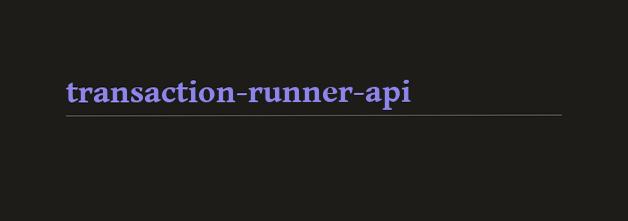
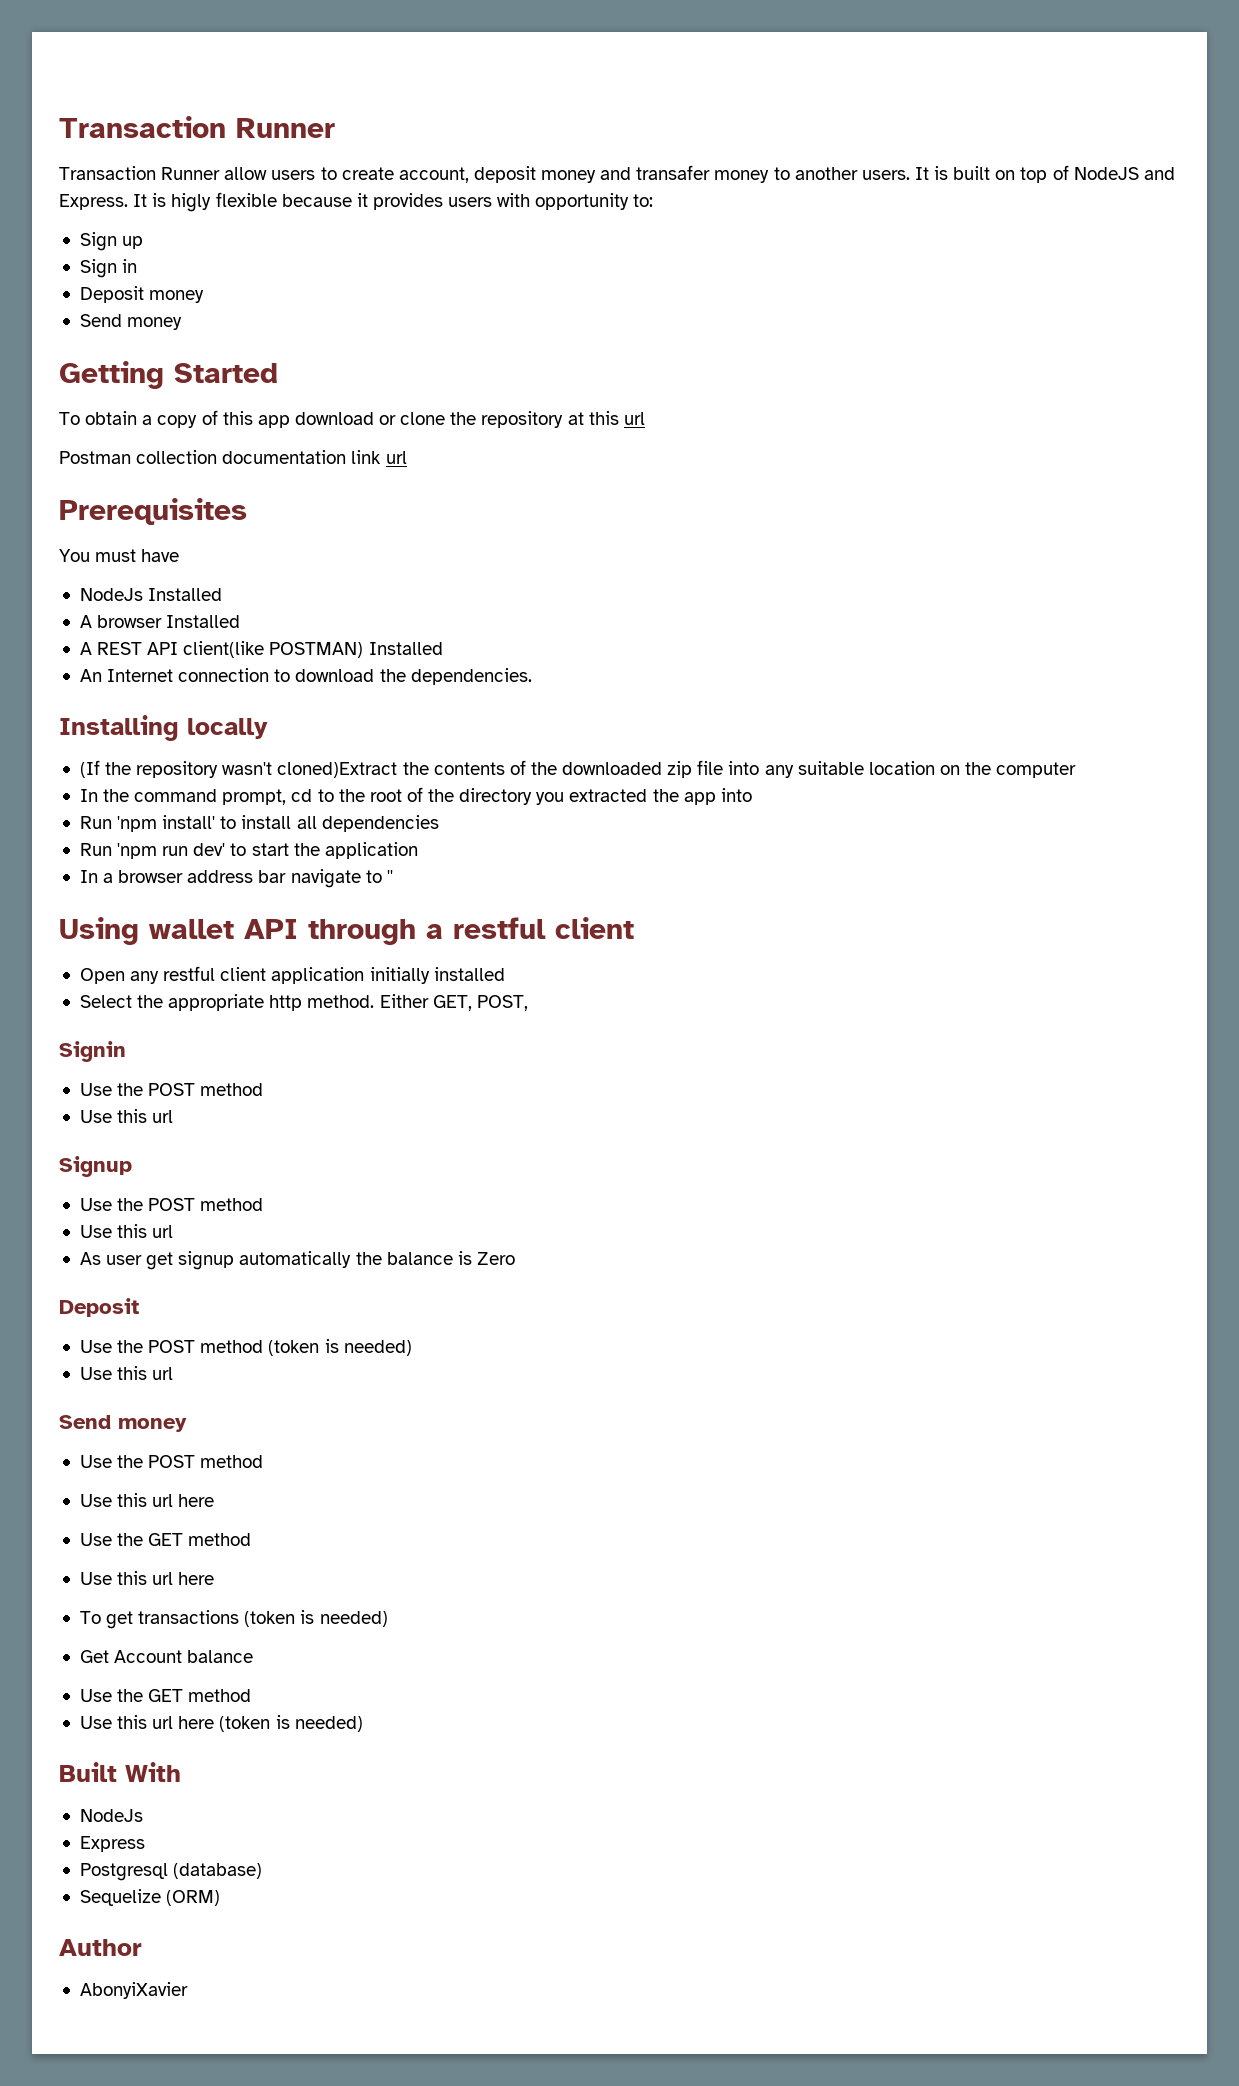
[65,79,411,111] transaction-runner-api -> [59,116,335,138] [59,165,1175,183] [59,192,654,212] [79,232,144,251] [79,259,138,278] [79,286,205,303] [79,314,183,330] [59,361,278,389] [59,410,645,428] [59,450,407,464] [59,498,247,525] [59,549,180,562] [79,588,223,601] [79,615,241,628] [79,641,443,658] [79,668,532,685] [59,715,268,741] [79,760,1077,778] [79,787,752,805] [79,815,439,832] [79,842,418,859] [79,869,393,888] [59,917,634,945] [79,966,505,984] [79,994,528,1011] [59,1041,126,1062] [79,1083,264,1096] [79,1109,174,1123] [59,1156,132,1177] [79,1198,264,1211] [79,1224,174,1238] [79,1251,515,1270] [59,1298,139,1317] [79,1339,412,1356] [79,1366,174,1380] [59,1415,187,1432] [79,1455,264,1468] [79,1493,215,1507] [79,1533,252,1546] [79,1571,215,1585] [79,1610,388,1629] [79,1650,254,1663] [79,1689,252,1702] [79,1715,363,1732] [59,1762,181,1782] [79,1809,143,1822] [79,1836,145,1852] [79,1863,263,1881] [79,1889,221,1906] [59,1939,142,1956] [79,1982,188,1999] Transaction Runner // Transaction Runner allow users to create account, deposit money and transafer money to another users. It is built on top of NodeJS and Express. It is higly flexible because it provides users with opportunity to: // Sign up // Sign in // Deposit money // Send money // Getting Started // To obtain a copy of this app download or clone the repository at this url // Postman collection documentation link url // Prerequisites // You must have // NodeJs Installed // A browser Installed // A REST API client(like POSTMAN) Installed // An Internet connection to download the dependencies. // Installing locally // (If the repository wasn't cloned)Extract the contents of the downloaded zip file into any suitable location on the computer // In the command prompt, cd to the root of the directory you extracted the app into // Run 'npm install' to install all dependencies // Run 'npm run dev' to start the application // In a browser address bar navigate to '' // Using wallet API through a restful client // Open any restful client application initially installed // Select the appropriate http method. Either GET, POST, // Signin // Use the POST method // Use this url // Signup // Use the POST method // Use this url // As user get signup automatically the balance is Zero // Deposit // Use the POST method (token is needed) // Use this url // Send money // Use the POST method // Use this url here // Use the GET method // Use this url here // To get transactions (token is needed) // Get Account balance // Use the GET method // Use this url here (token is needed) // Built With // NodeJs // Express // Postgresql (database) // Sequelize (ORM) // Author // AbonyiXavier

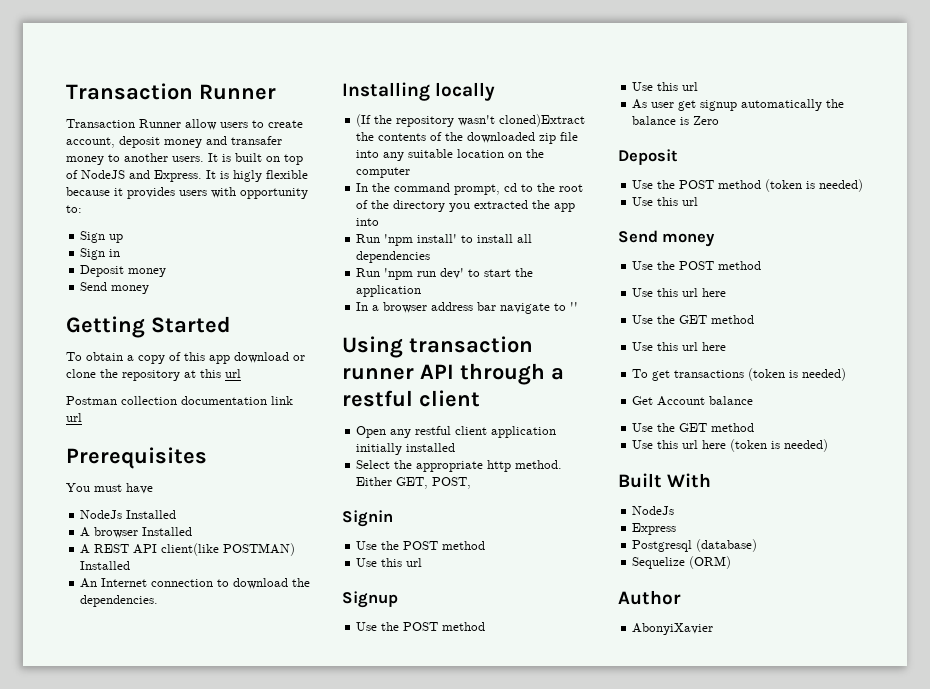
[149,919,234,939] wallet -> [409,336,533,353] [342,368,414,380] transaction runner

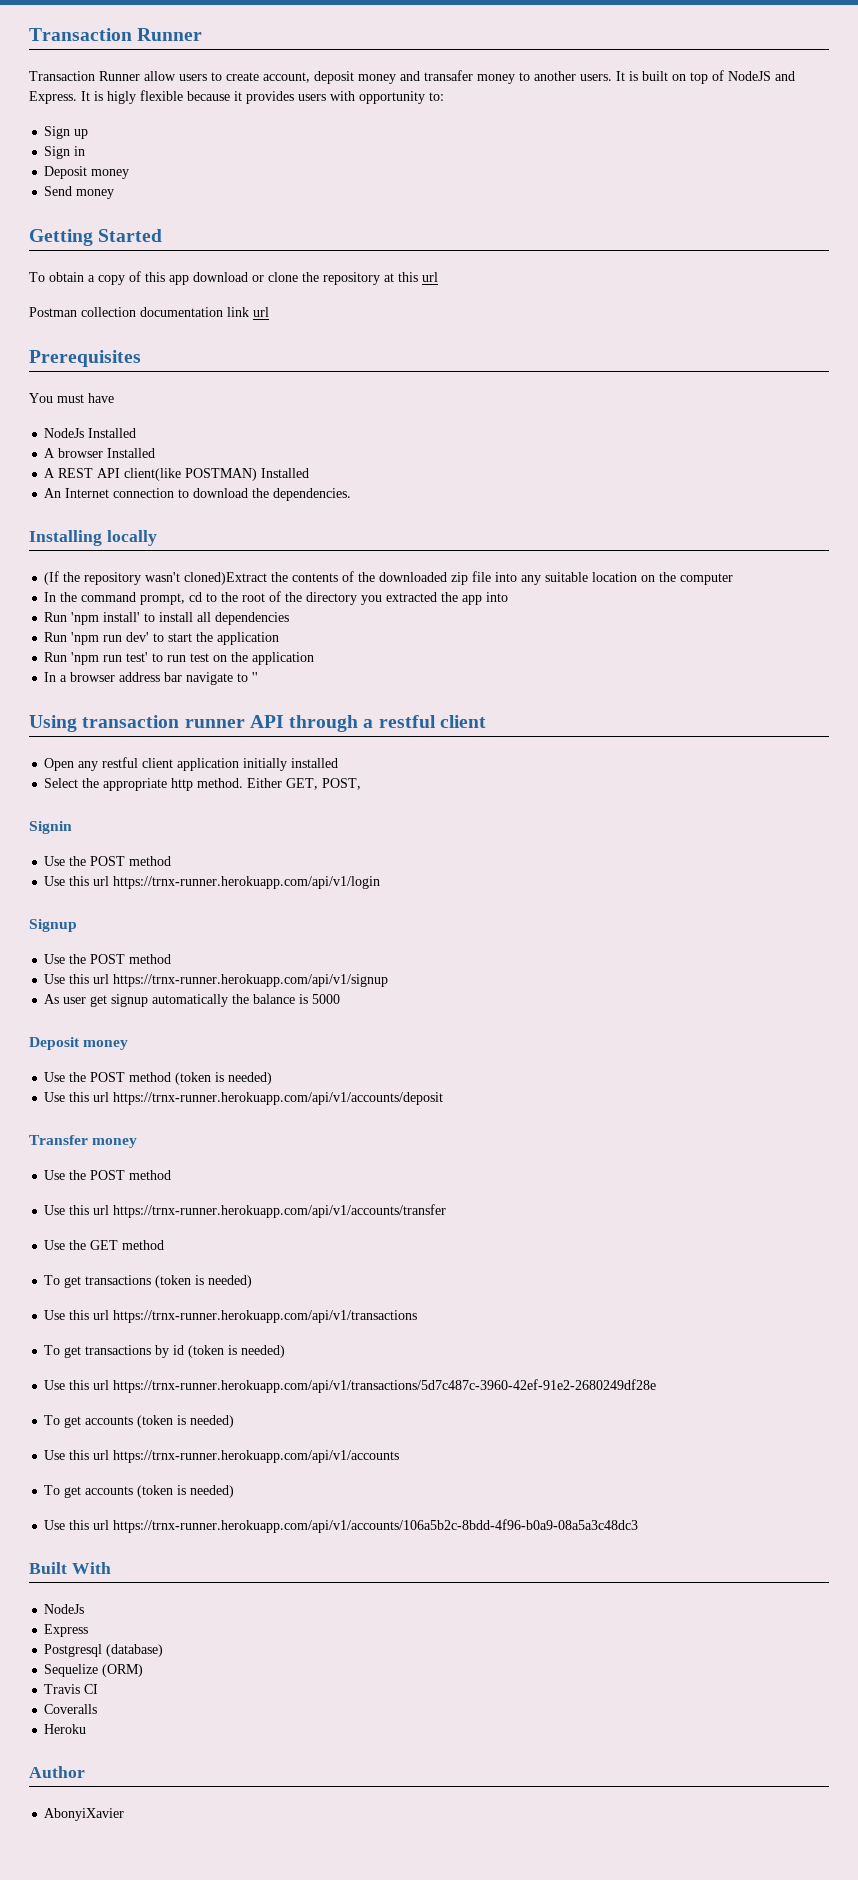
(422, 291) none -> [44,652,315,665] // Run 'npm run test' to run test on the application
(423, 562) none -> [113,876,381,889] https://trnx-runner.herokuapp.com/api/v1/login
(699, 86) none -> [113,974,389,987] https://trnx-runner.herokuapp.com/api/v1/signup
[693,116,720,125] [618,149,678,165] Zero // Deposit -> [312,994,341,1004] [29,1037,129,1050] 5000 // Deposit money
[618,230,658,243] // Send -> [113,1092,444,1105] [29,1135,88,1145] https://trnx-runner.herokuapp.com/api/v1/accounts/deposit // Transfer
[702,288,727,297] [632,315,755,324] [632,342,727,351] here // Use the GET method // Use this url here -> [113,1204,447,1218] [44,1240,165,1250] https://trnx-runner.herokuapp.com/api/v1/accounts/transfer // Use the GET method
[632,396,754,406] [632,423,755,432] [632,439,829,452] Get Account balance // Use the GET method // Use this url here (token is needed) -> [44,1310,418,1323] [44,1345,286,1358] [44,1379,657,1393] [44,1415,235,1428] [44,1450,400,1463] [44,1485,235,1498] [44,1519,639,1533] Use this url https://trnx-runner.herokuapp.com/api/v1/transactions // To get transactions by id (token is needed) // Use this url https://trnx-runner.herokuapp.com/api/v1/transactions/5d7c487c-3960-42ef-91e2-2680249df28e // To get accounts (token is needed) // Use this url https://trnx-runner.herokuapp.com/api/v1/accounts // To get accounts (token is needed) // Use this url https://trnx-runner.herokuapp.com/api/v1/accounts/106a5b2c-8bdd-4f96-b0a9-08a5a3c48dc3
(732, 562) none -> [44,1684,99,1694] [44,1704,98,1714] [44,1724,87,1734] // Travis CI // Coveralls // Heroku

